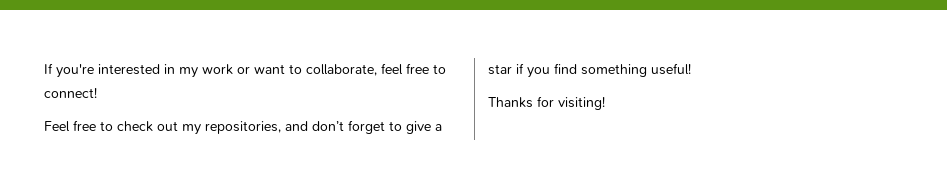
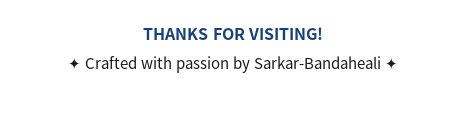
[44,63,446,78] [44,87,97,98] [44,120,442,135] [488,63,691,78] [488,96,605,110] If you're interested in my work or want to collaborate, feel free to connect! // Feel free to check out my repositories, and don’t forget to give a star if you find something useful! // Thanks for visiting! -> [143,27,323,40] [67,56,399,73] THANKS FOR VISITING! // ✦ Crafted with passion by Sarkar-Bandaheali ✦

